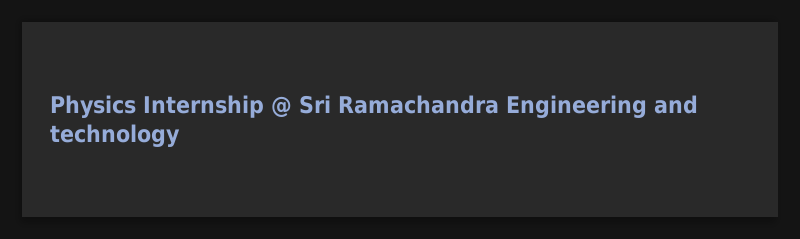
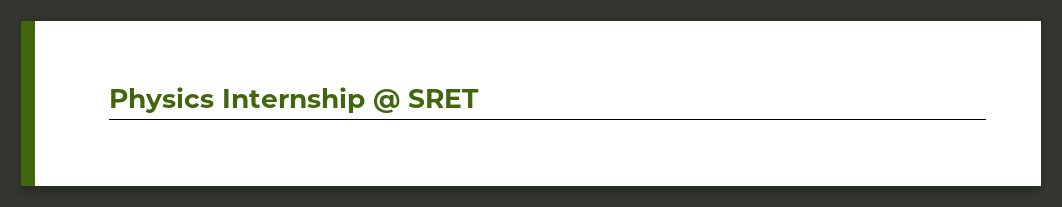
[299,95,698,118] [50,124,180,147] Sri Ramachandra Engineering and technology -> [408,89,479,108] SRET

